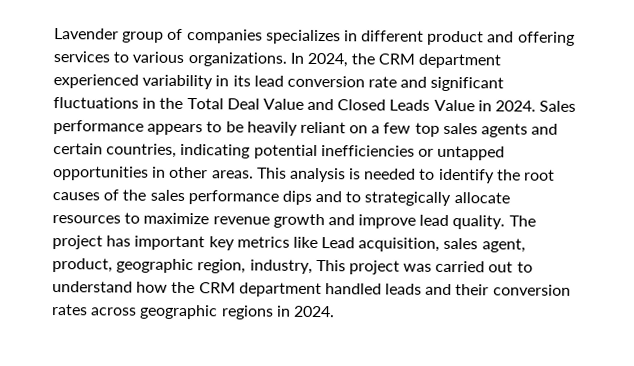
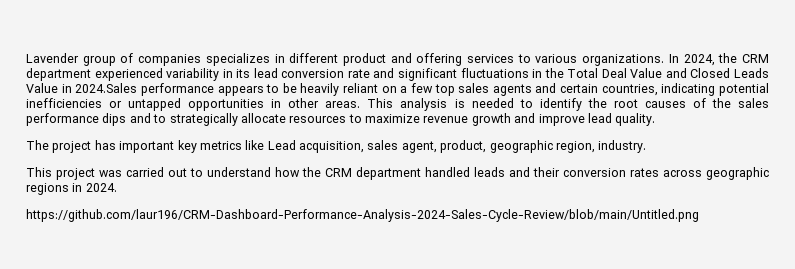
[495,100,577,112] 2024. Sales -> [75,83,138,93] 2024.Sales
(506, 222) none -> (656, 119) //
[249,259,313,274] industry, -> [598,140,647,153] industry. //
(335, 311) none -> [26,209,699,222] // https://github.com/laur196/CRM-Dashboard-Performance-Analysis-2024-Sales-Cycle-Review/blob/main/Untitled.png

